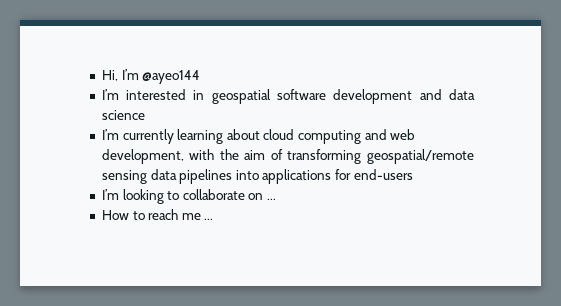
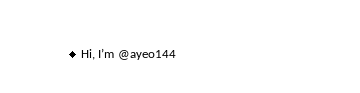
[101,89,475,104] [101,110,145,120] [101,129,416,144] [101,149,474,164] [101,169,413,184] [101,189,277,204] [101,209,214,220] // I’m interested in geospatial software development and data science // I’m currently learning about cloud computing and web development, with the aim of transforming geospatial/remote sensing data pipelines into applications for end-users // I’m looking to collaborate on ... // How to reach me ... -> (176, 55) none

